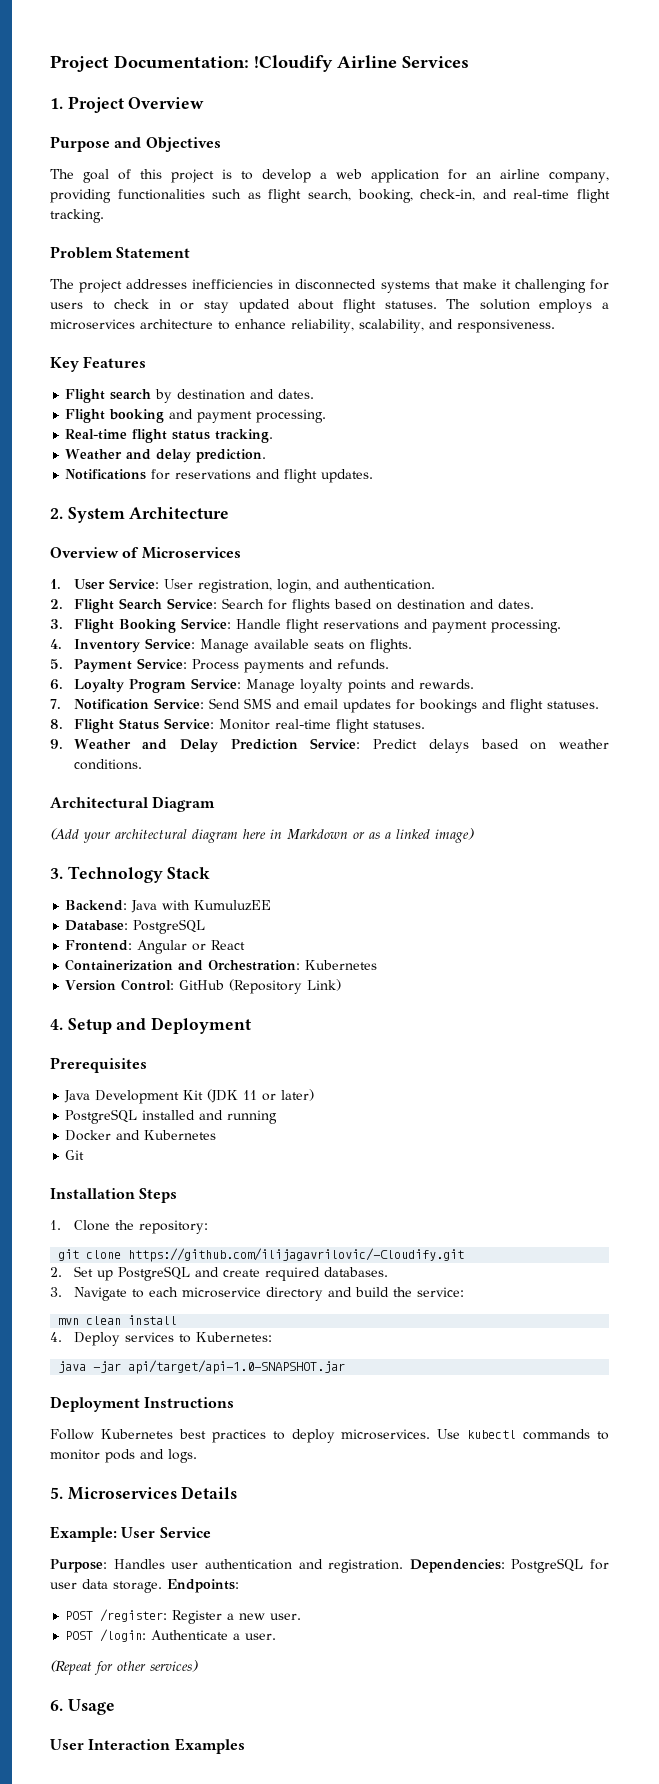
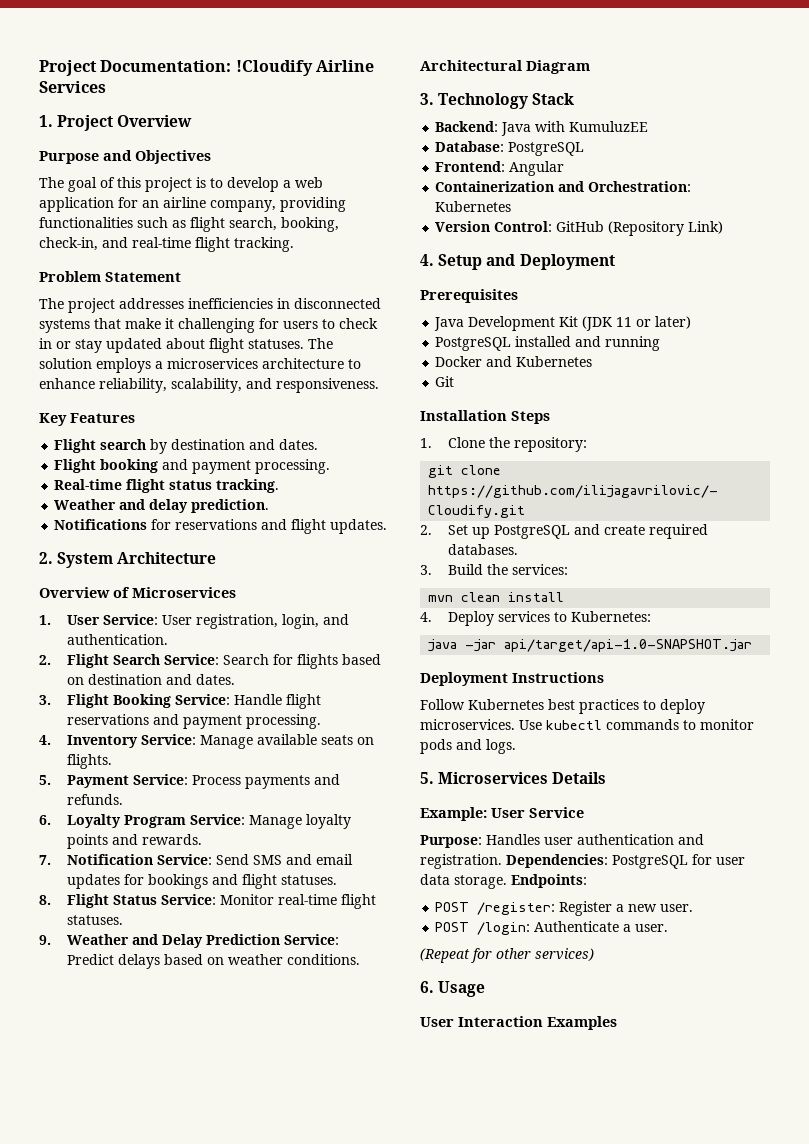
[50,828,474,843] // (Add your architectural diagram here in Markdown or as a linked image) -> (590, 67) none
[192,940,246,951] or React -> (565, 168) none
[73,1287,464,1301] Navigate to each microservice directory and build the service: -> [447,564,568,575] Build the services:

